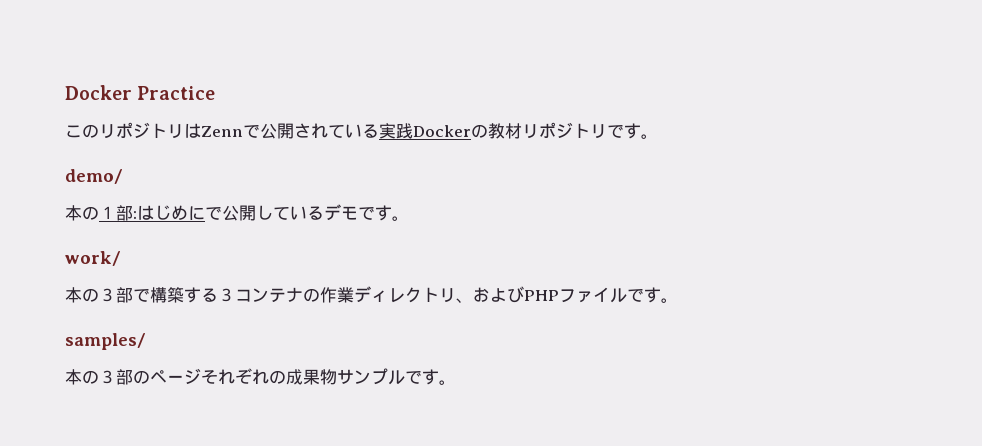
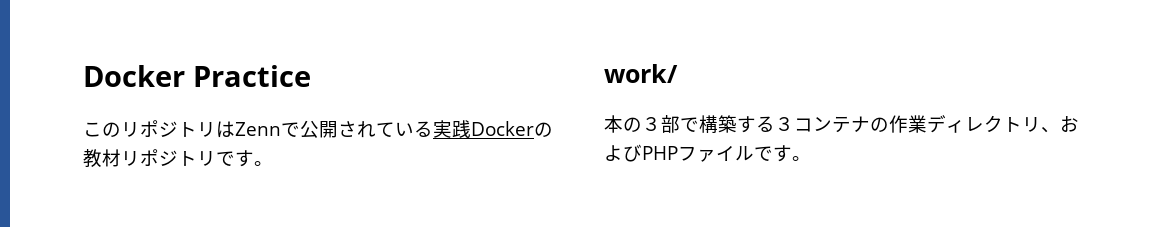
[65,169,122,184] [65,204,409,221] // demo/ // 本の１部:はじめにで公開しているデモです。 -> (273, 163) none
[65,333,145,350] [65,368,456,385] // samples/ // 本の３部のページそれぞれの成果物サンプルです。 -> (811, 158) none

